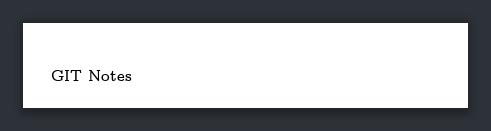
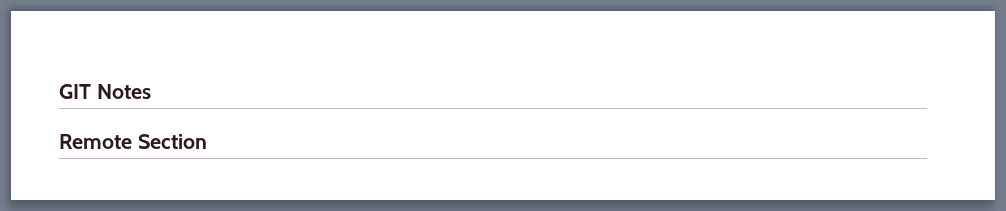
(132, 75) none -> [59,134,207,149] // Remote Section

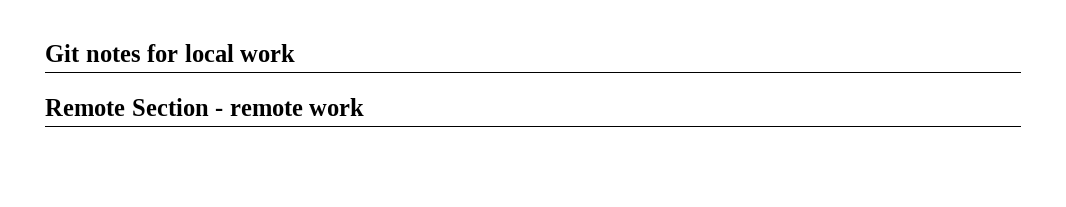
[59,84,151,99] GIT Notes -> [45,44,296,62] Git notes for local work
(207, 141) none -> [215,98,365,116] - remote work

